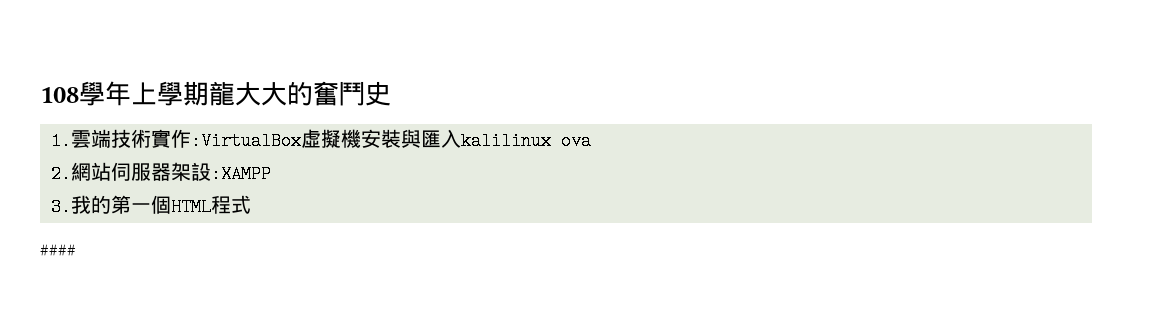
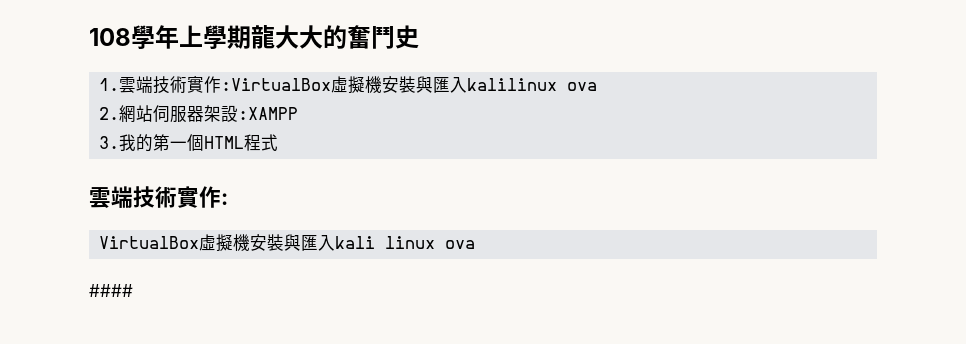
(252, 204) none -> [89,186,228,208] [99,234,476,252] // 雲端技術實作: // VirtualBox虛擬機安裝與匯入kali linux ova

